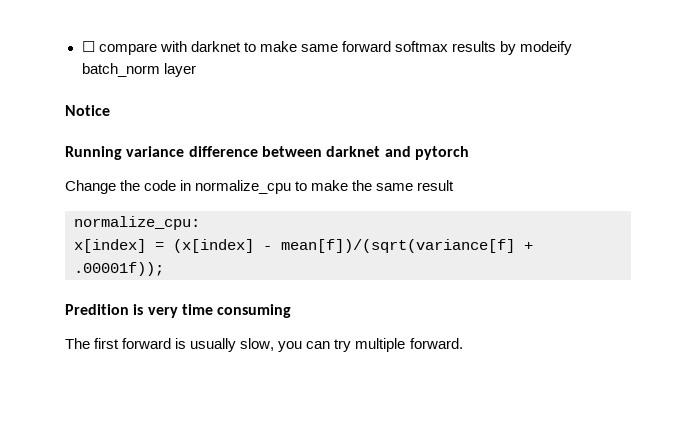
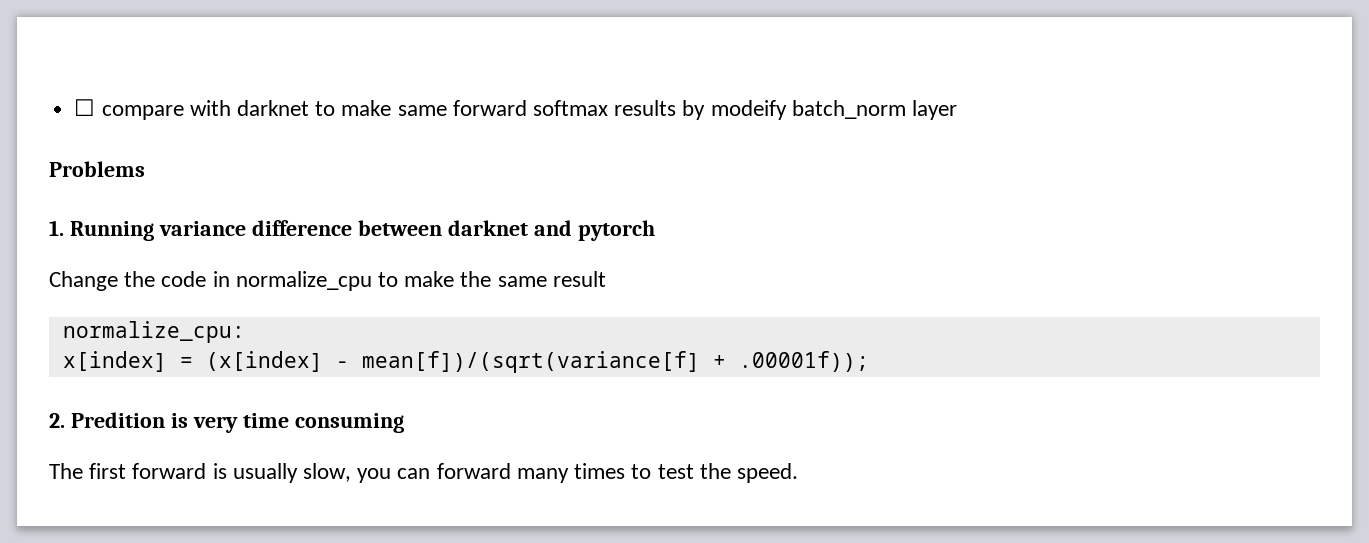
[65,105,110,116] Notice // -> [49,161,145,177] [49,220,64,236] Problems // 1.
(164, 269) none -> [49,413,65,428] 2.
[334,338,463,352] try multiple forward. -> [436,463,798,483] forward many times to test the speed.

